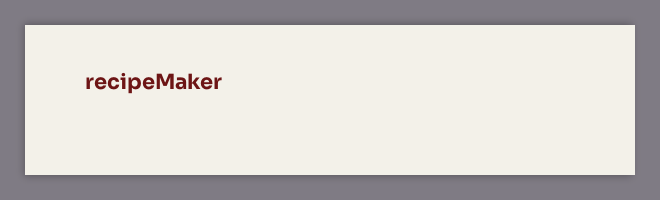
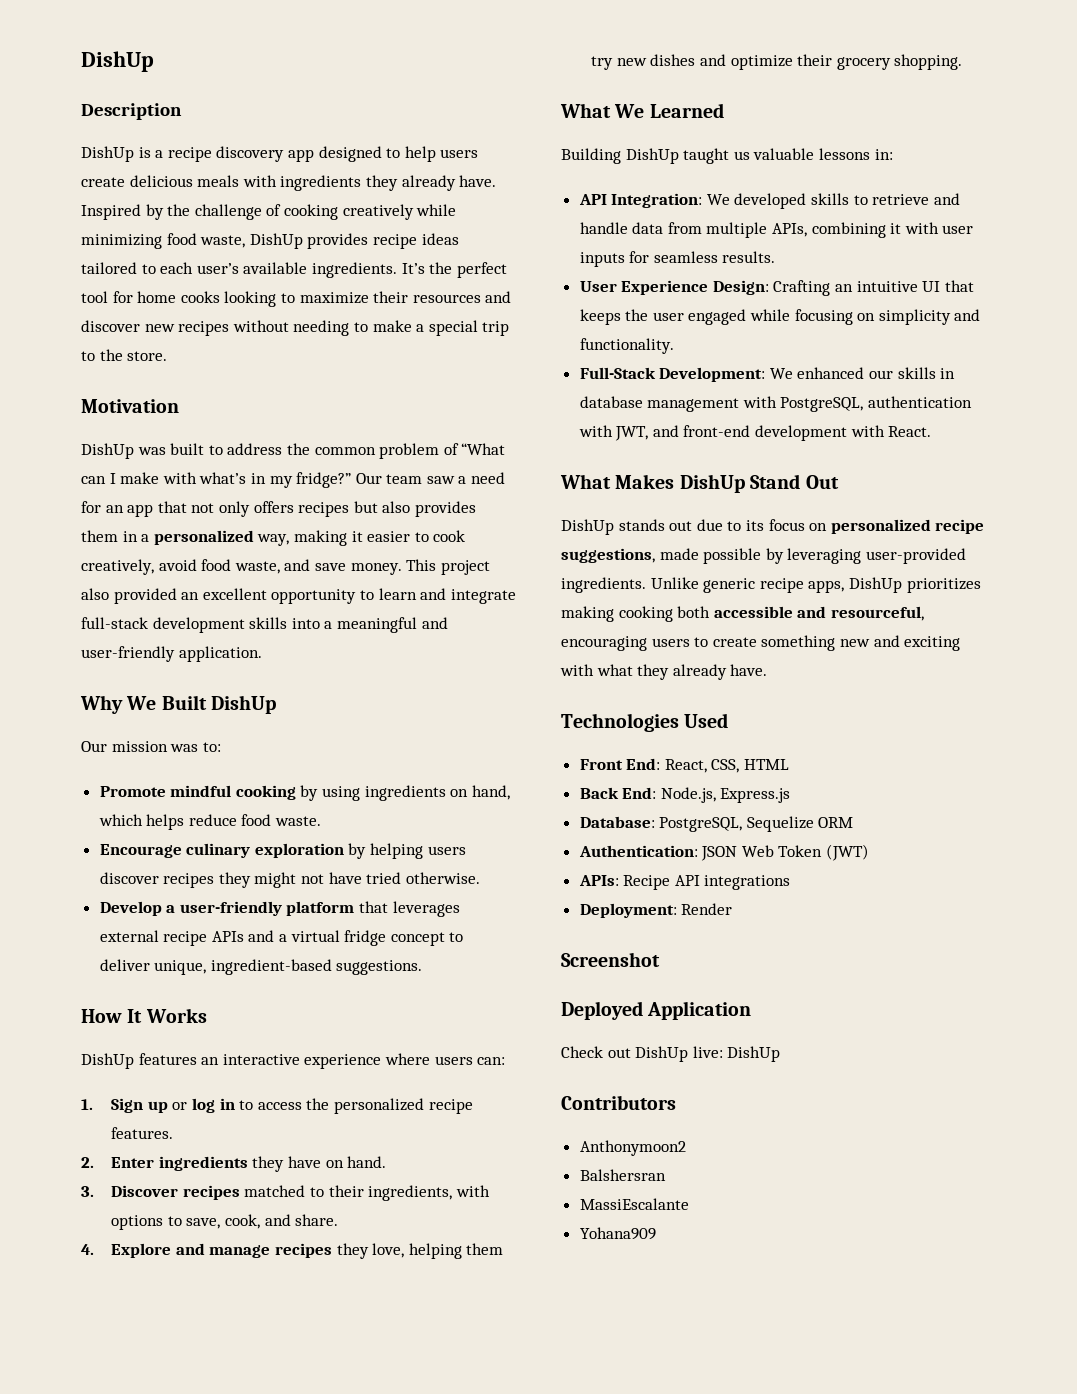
[85,72,222,94] recipeMaker -> [81,51,154,72] [81,103,182,120] [81,146,479,162] [81,175,497,191] [81,204,457,220] [81,233,459,249] [81,262,507,278] [81,291,512,307] [81,320,510,336] [81,349,168,361] [81,399,179,413] [81,443,506,459] [81,472,506,488] [81,501,476,517] [81,530,466,546] [81,559,490,575] [81,588,516,604] [81,617,448,633] [81,646,262,662] [80,695,277,714] [81,741,221,752] [99,785,510,801] [98,814,322,830] [99,843,466,859] [99,872,480,888] [99,901,460,917] [99,930,464,946] [99,959,423,975] [81,1008,207,1023] [81,1053,506,1069] [81,1098,473,1114] [111,1127,174,1139] [81,1156,387,1172] [81,1185,490,1201] [111,1214,339,1230] [81,1243,504,1259] [591,54,963,70] [560,103,724,118] [561,148,893,164] [578,193,960,209] [579,222,974,238] [579,251,776,267] [579,280,974,296] [579,309,981,325] [579,338,674,354] [579,367,956,382] [579,396,973,412] [578,425,932,441] [560,474,839,493] [561,519,985,535] [561,548,966,564] [561,577,981,593] [561,606,924,622] [561,635,961,651] [560,664,768,680] [561,713,729,732] [579,758,790,773] [579,787,791,803] [579,816,854,832] [578,844,870,861] [578,875,791,890] [579,903,733,918] [561,952,660,967] [561,1001,752,1020] [561,1046,781,1062] [561,1095,676,1110] [579,1140,686,1156] [579,1169,666,1181] [579,1198,689,1210] [579,1227,656,1240] DishUp // Description // DishUp is a recipe discovery app designed to help users create delicious meals with ingredients they already have. Inspired by the challenge of cooking creatively while minimizing food waste, DishUp provides recipe ideas tailored to each user’s available ingredients. It’s the perfect tool for home cooks looking to maximize their resources and discover new recipes without needing to make a special trip to the store. // Motivation // DishUp was built to address the common problem of “What can I make with what’s in my fridge?” Our team saw a need for an app that not only offers recipes but also provides them in a personalized way, making it easier to cook creatively, avoid food waste, and save money. This project also provided an excellent opportunity to learn and integrate full-stack development skills into a meaningful and user-friendly application. // Why We Built DishUp // Our mission was to: // Promote mindful cooking by using ingredients on hand, which helps reduce food waste. // Encourage culinary exploration by helping users discover recipes they might not have tried otherwise. // Develop a user-friendly platform that leverages external recipe APIs and a virtual fridge concept to deliver unique, ingredient-based suggestions. // How It Works // DishUp features an interactive experience where users can: // 1. Sign up or log in to access the personalized recipe features. // 2. Enter ingredients they have on hand. // 3. Discover recipes matched to their ingredients, with options to save, cook, and share. // 4. Explore and manage recipes they love, helping them try new dishes and optimize their grocery shopping. // What We Learned // Building DishUp taught us valuable lessons in: // API Integration: We developed skills to retrieve and handle data from multiple APIs, combining it with user inputs for seamless results. // User Experience Design: Crafting an intuitive UI that keeps the user engaged while focusing on simplicity and functionality. // Full-Stack Development: We enhanced our skills in database management with PostgreSQL, authentication with JWT, and front-end development with React. // What Makes DishUp Stand Out // DishUp stands out due to its focus on personalized recipe suggestions, made possible by leveraging user-provided ingredients. Unlike generic recipe apps, DishUp prioritizes making cooking both accessible and resourceful, encouraging users to create something new and exciting with what they already have. // Technologies Used // Front End: React, CSS, HTML // Back End: Node.js, Express.js // Database: PostgreSQL, Sequelize ORM // Authentication: JSON Web Token (JWT) // APIs: Recipe API integrations // Deployment: Render // Screenshot // Deployed Application // Check out DishUp live: DishUp // Contributors // Anthonymoon2 // Balshersran // MassiEscalante // Yohana909

